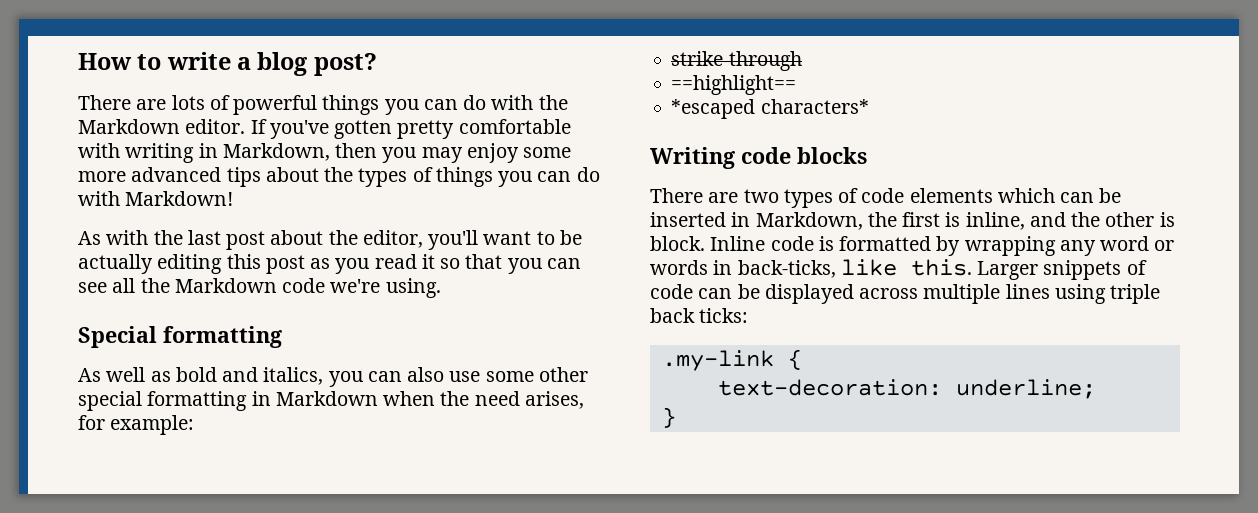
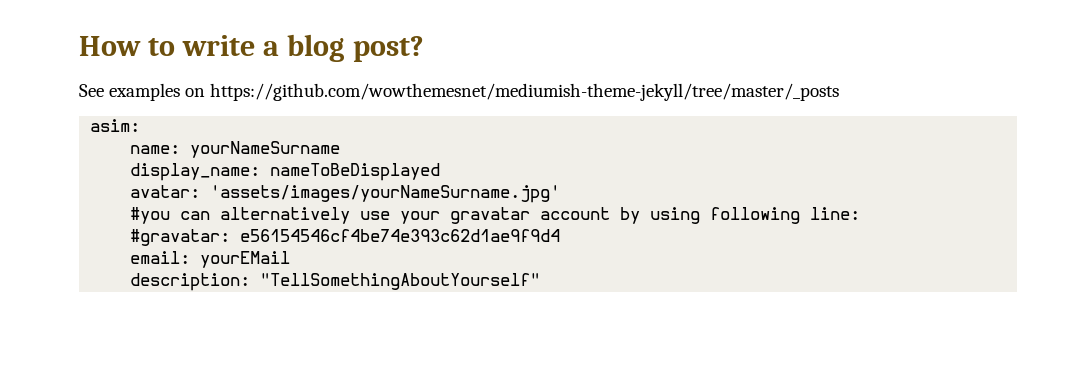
[78,95,568,115] [78,119,571,139] [78,143,572,163] [78,167,600,187] [78,191,234,206] [78,230,582,250] [78,254,581,274] [78,278,441,298] [78,326,282,348] [78,367,588,387] [78,391,584,411] [78,415,195,435] [671,51,802,71] [671,75,797,95] [671,99,869,119] [650,147,867,169] [650,188,1122,208] [650,212,1175,230] [650,236,1175,256] [650,259,1147,280] [650,284,1161,304] [650,308,749,323] [661,349,802,371] [717,379,1096,399] [661,407,676,428] There are lots of powerful things you can do with the Markdown editor. If you've gotten pretty comfortable with writing in Markdown, then you may enjoy some more advanced tips about the types of things you can do with Markdown! // As with the last post about the editor, you'll want to be actually editing this post as you read it so that you can see all the Markdown code we're using. // Special formatting // As well as bold and italics, you can also use some other special formatting in Markdown when the need arises, for example: // strike through // ==highlight== // *escaped characters* // Writing code blocks // There are two types of code elements which can be inserted in Markdown, the first is inline, and the other is block. Inline code is formatted by wrapping any word or words in back-ticks, like this. Larger snippets of code can be displayed across multiple lines using triple back ticks: // .my-link { // text-decoration: underline; // } -> [79,83,840,101] [90,119,141,132] [130,141,341,158] [130,163,441,181] [130,185,561,203] [130,207,861,224] [130,229,561,246] [130,251,291,268] [130,273,541,291] See examples on https://github.com/wowthemesnet/mediumish-theme-jekyll/tree/master/_posts // asim: // name: yourNameSurname // display_name: nameToBeDisplayed // avatar: 'assets/images/yourNameSurname.jpg' // #you can alternatively use your gravatar account by using following line: // #gravatar: e56154546cf4be74e393c62d1ae9f9d4 // email: yourEMail // description: "TellSomethingAboutYourself"

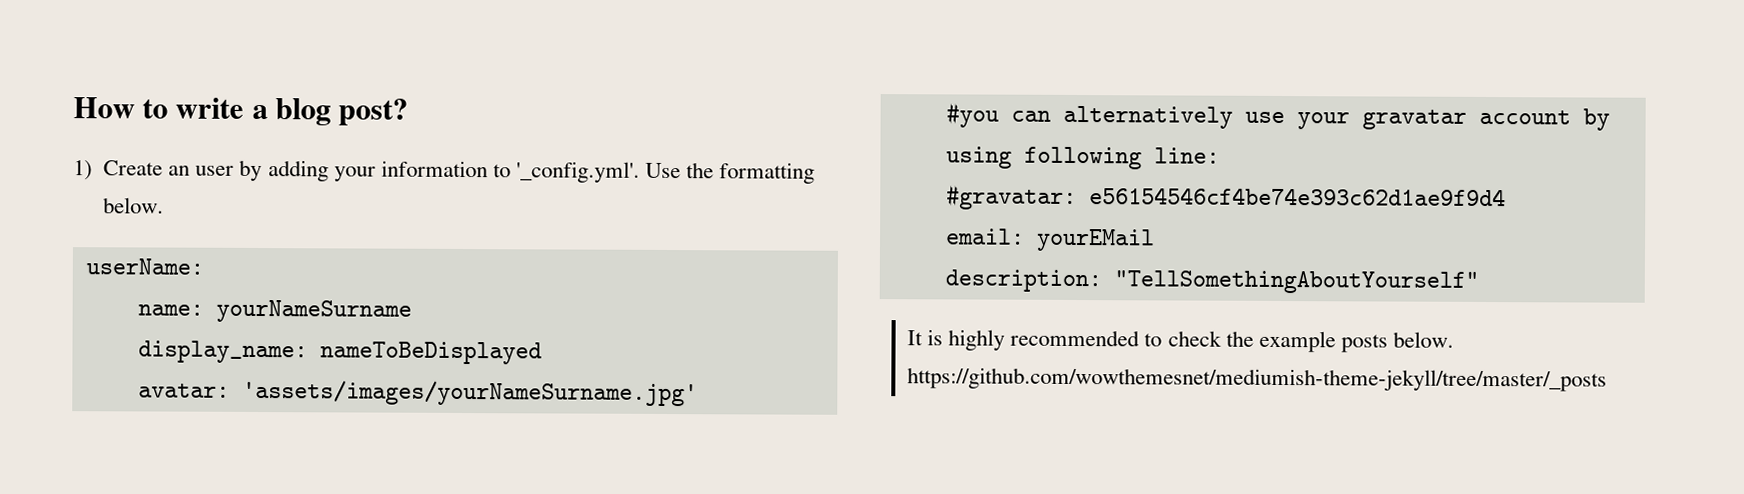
[79,83,840,101] [90,119,141,132] See examples on https://github.com/wowthemesnet/mediumish-theme-jekyll/tree/master/_posts // asim: -> [73,159,816,184] [103,197,165,214] [85,258,204,275] 1) Create an user by adding your information to '_config.yml'. Use the formatting below. // userName:
(541, 281) none -> [907,329,1454,353] [907,367,1608,392] // It is highly recommended to check the example posts below. https://github.com/wowthemesnet/mediumish-theme-jekyll/tree/master/_posts

